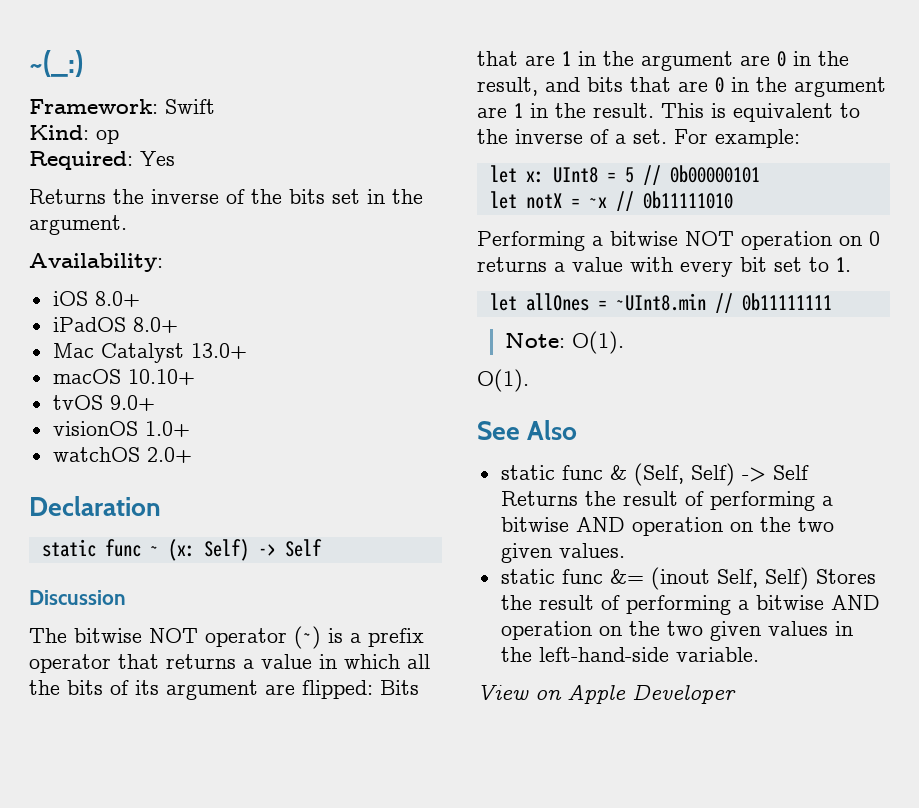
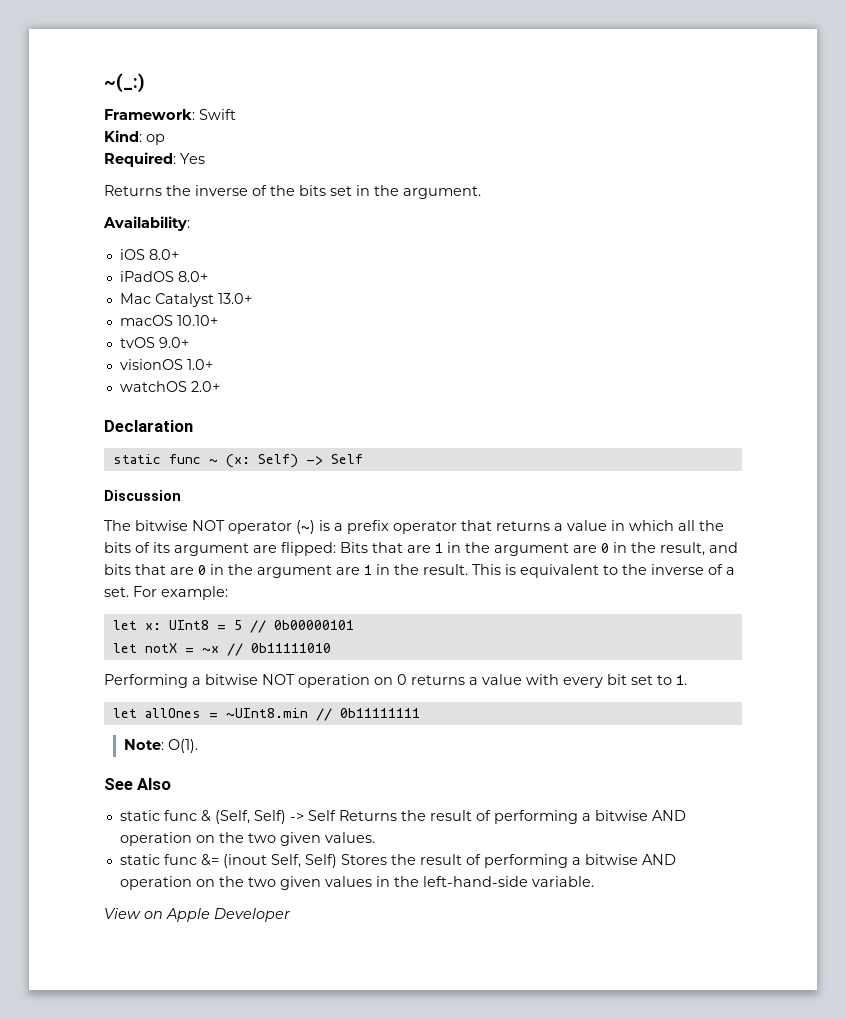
[477,369,529,392] // O(1). -> (198, 746) none

